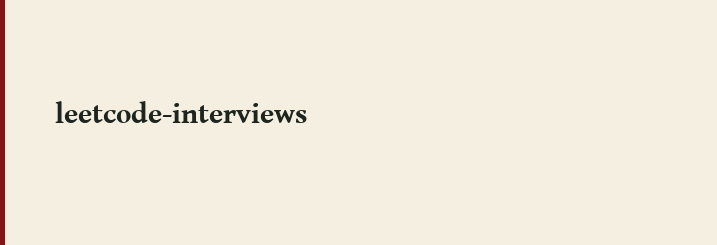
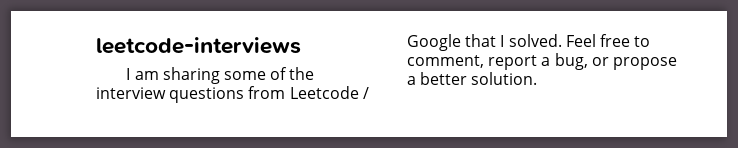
(307, 112) none -> [126,67,315,84] [96,86,369,103] [407,34,651,51] [407,53,677,70] [407,72,538,85] // I am sharing some of the interview questions from Leetcode / Google that I solved. Feel free to comment, report a bug, or propose a better solution.

